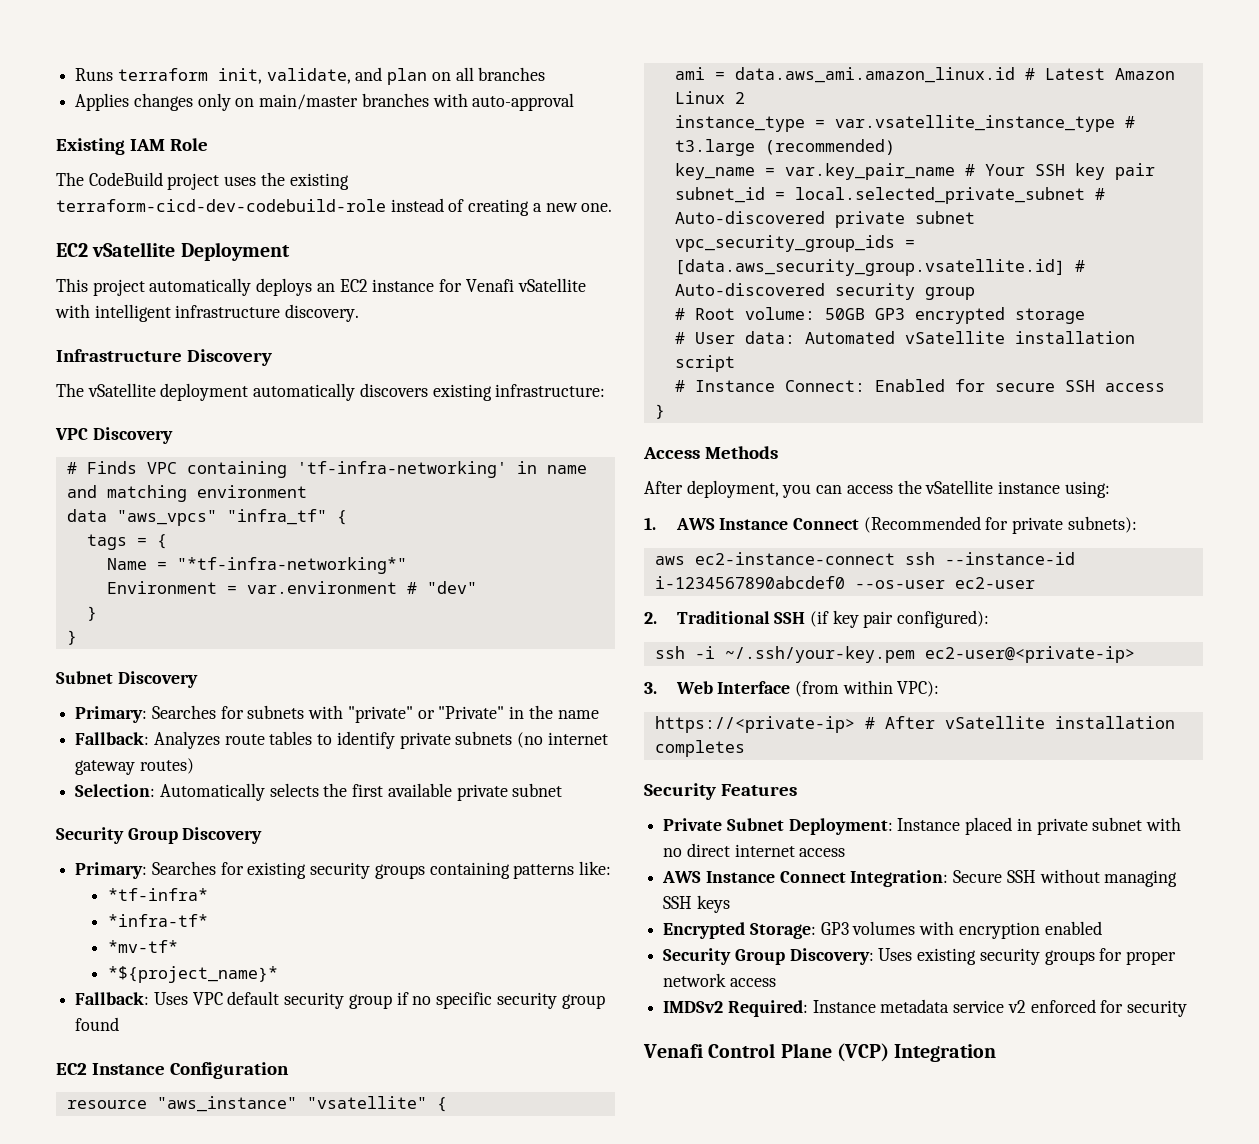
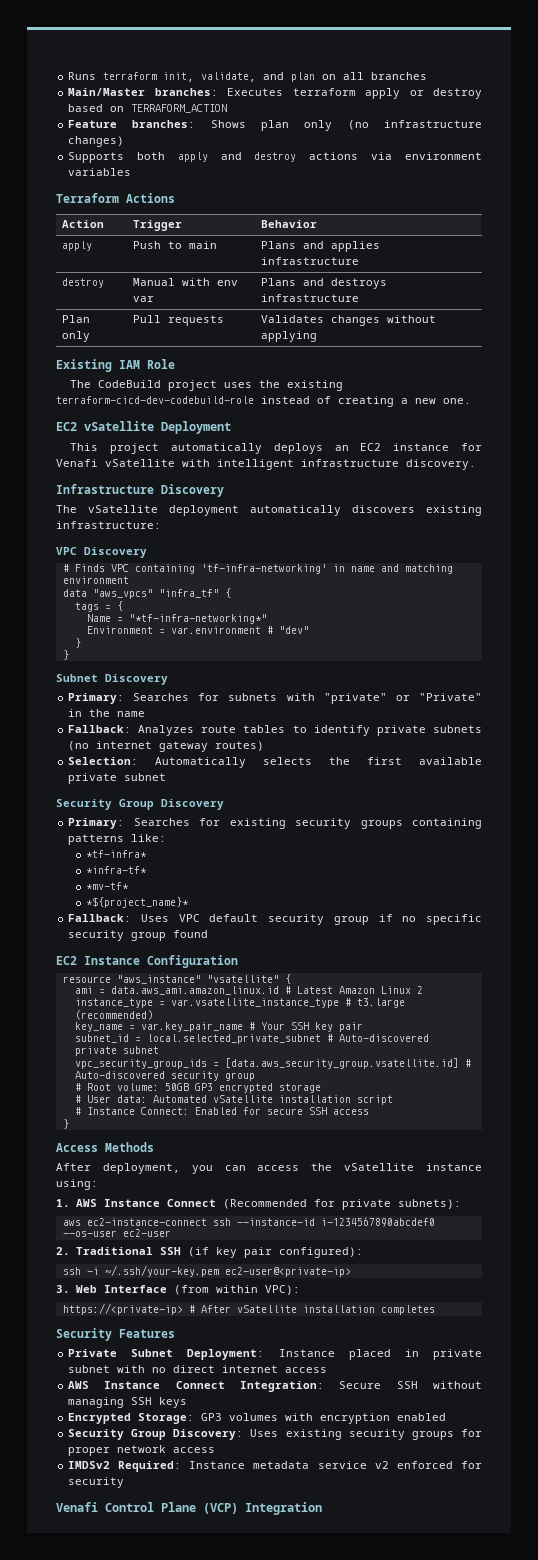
[75,93,575,111] Applies changes only on main/master branches with auto-approval -> [68,88,482,99] [68,104,228,113] [68,120,482,131] [68,136,125,147] [68,152,482,163] [68,168,132,176] [56,193,175,203] [62,220,105,228] [133,220,183,231] [261,220,318,228] [62,241,93,251] [133,241,218,249] [261,241,381,252] [261,257,360,265] [62,278,105,288] [133,278,239,286] [133,296,155,302] [261,278,388,289] [261,294,360,302] [62,315,91,323] [62,331,91,342] [133,315,225,326] [261,315,437,326] [261,331,318,342] Main/Master branches: Executes terraform apply or destroy based on TERRAFORM_ACTION // Feature branches: Shows plan only (no infrastructure changes) // Supports both apply and destroy actions via environment variables // Terraform Actions // Action | Trigger | Behavior // apply | Push to main | Plans and applies infrastructure // destroy | Manual with env var | Plans and destroys infrastructure // Plan only | Pull requests | Validates changes without applying

